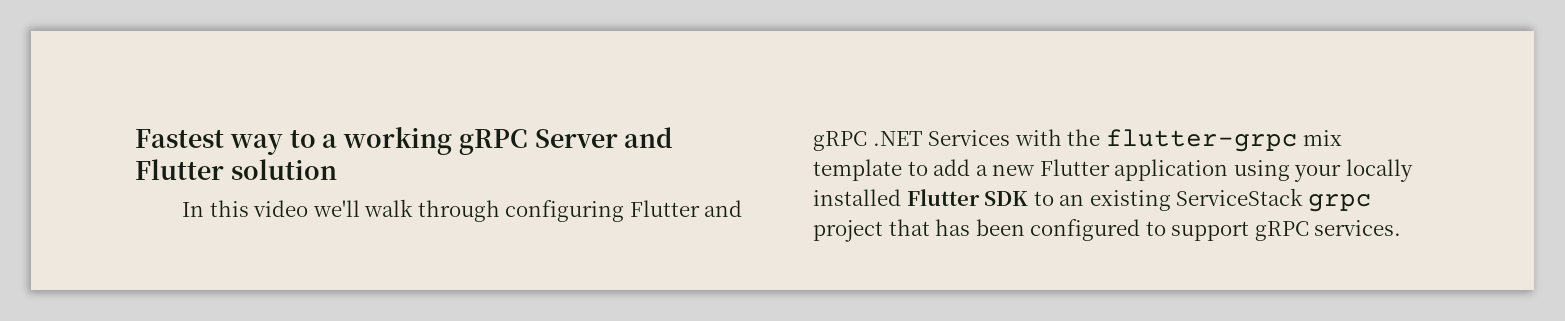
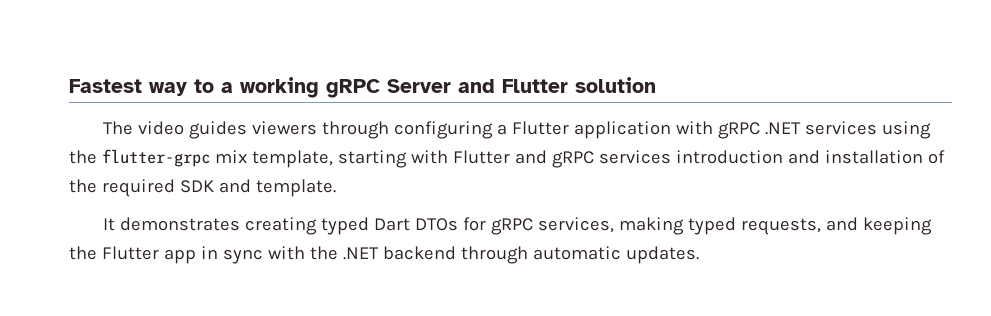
[182,199,743,222] [813,129,1343,152] [813,159,1413,182] [813,188,1372,212] [813,219,1402,242] In this video we'll walk through configuring Flutter and gRPC .NET Services with the flutter-grpc mix template to add a new Flutter application using your locally installed Flutter SDK to an existing ServiceStack grpc project that has been configured to support gRPC services. -> [103,121,932,139] [69,149,945,168] [69,179,336,197] [103,217,933,235] [69,246,699,264] The video guides viewers through configuring a Flutter application with gRPC .NET services using the flutter-grpc mix template, starting with Flutter and gRPC services introduction and installation of the required SDK and template. // It demonstrates creating typed Dart DTOs for gRPC services, making typed requests, and keeping the Flutter app in sync with the .NET backend through automatic updates.

